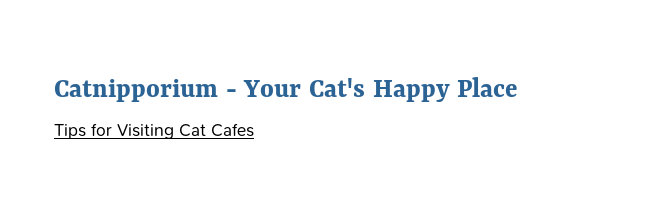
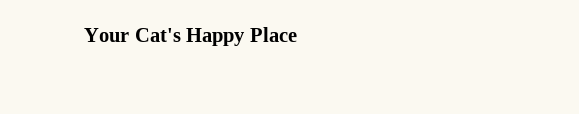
[54,79,237,102] Catnipporium - -> (84, 35) none
[54,123,254,139] // Tips for Visiting Cat Cafes -> (297, 34) none

